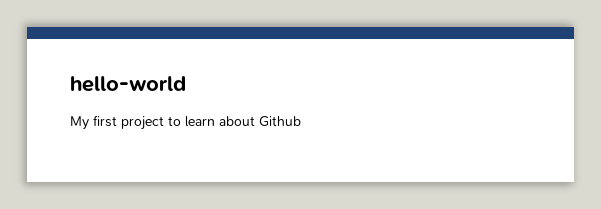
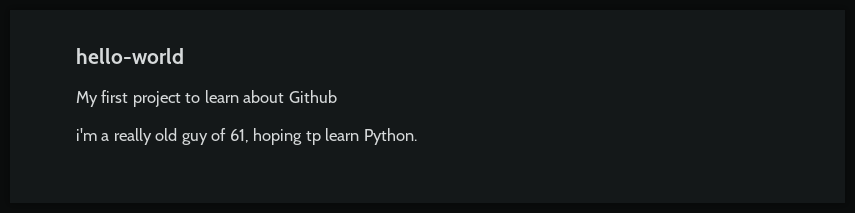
(301, 121) none -> [76,128,417,145] // i'm a really old guy of 61, hoping tp learn Python.

